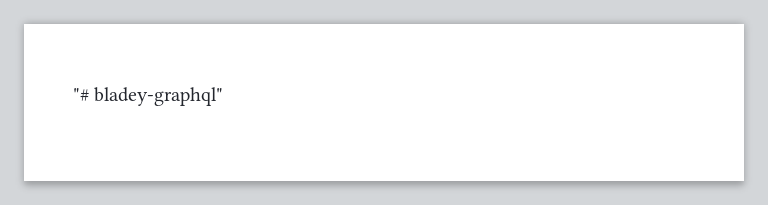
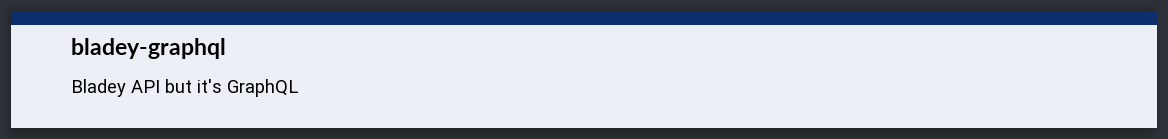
[73,87,224,106] "# bladey-graphql" -> [71,38,226,59] [71,79,298,97] bladey-graphql // Bladey API but it's GraphQL

